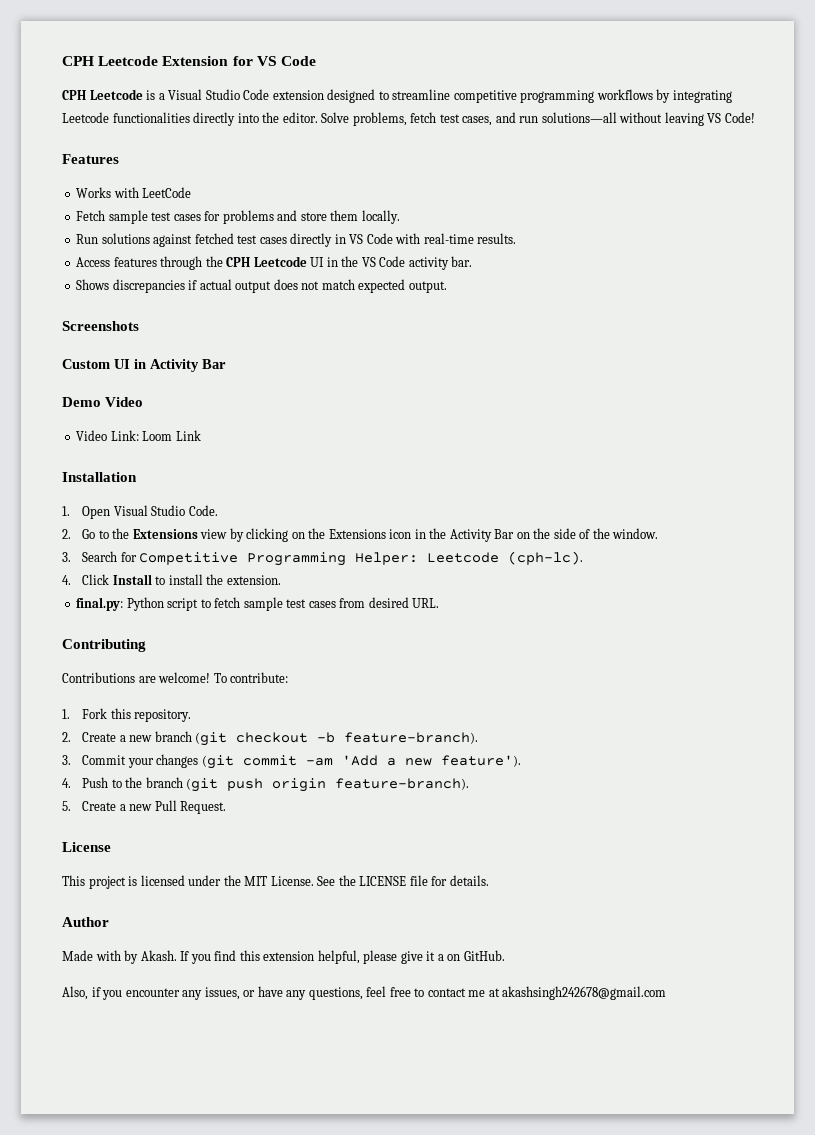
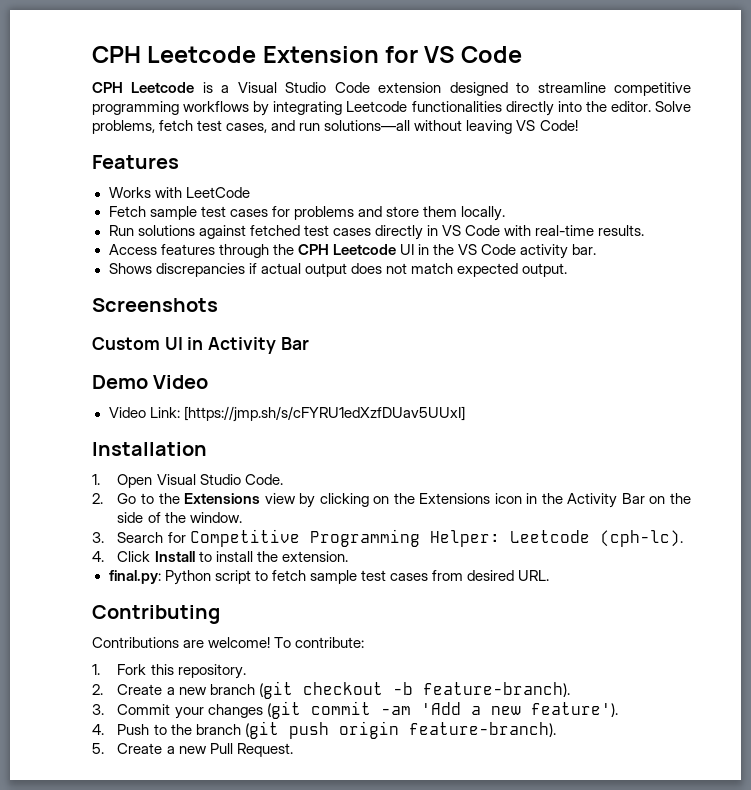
[142,430,201,441] Loom Link -> [183,406,465,422] [https://jmp.sh/s/cFYRU1edXzfDUav5UUxI]
[62,842,111,852] [62,875,489,889] [62,917,109,927] [62,950,505,964] [62,986,667,1000] // License // This project is licensed under the MIT License. See the LICENSE file for details. // Author // Made with by Akash. If you find this extension helpful, please give it a on GitHub. // Also, if you encounter any issues, or have any questions, feel free to contact me at akashsingh242678@gmail.com -> (293, 750) none

